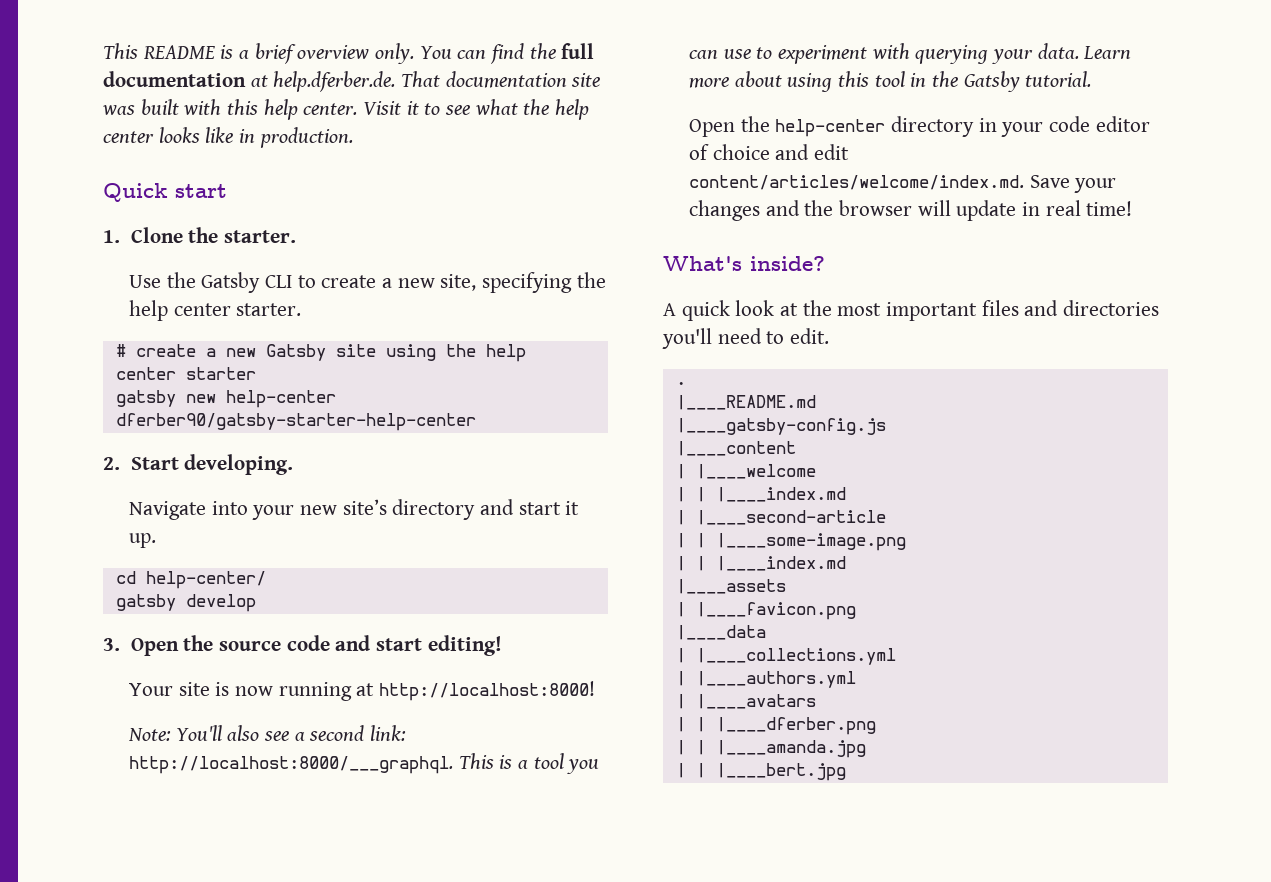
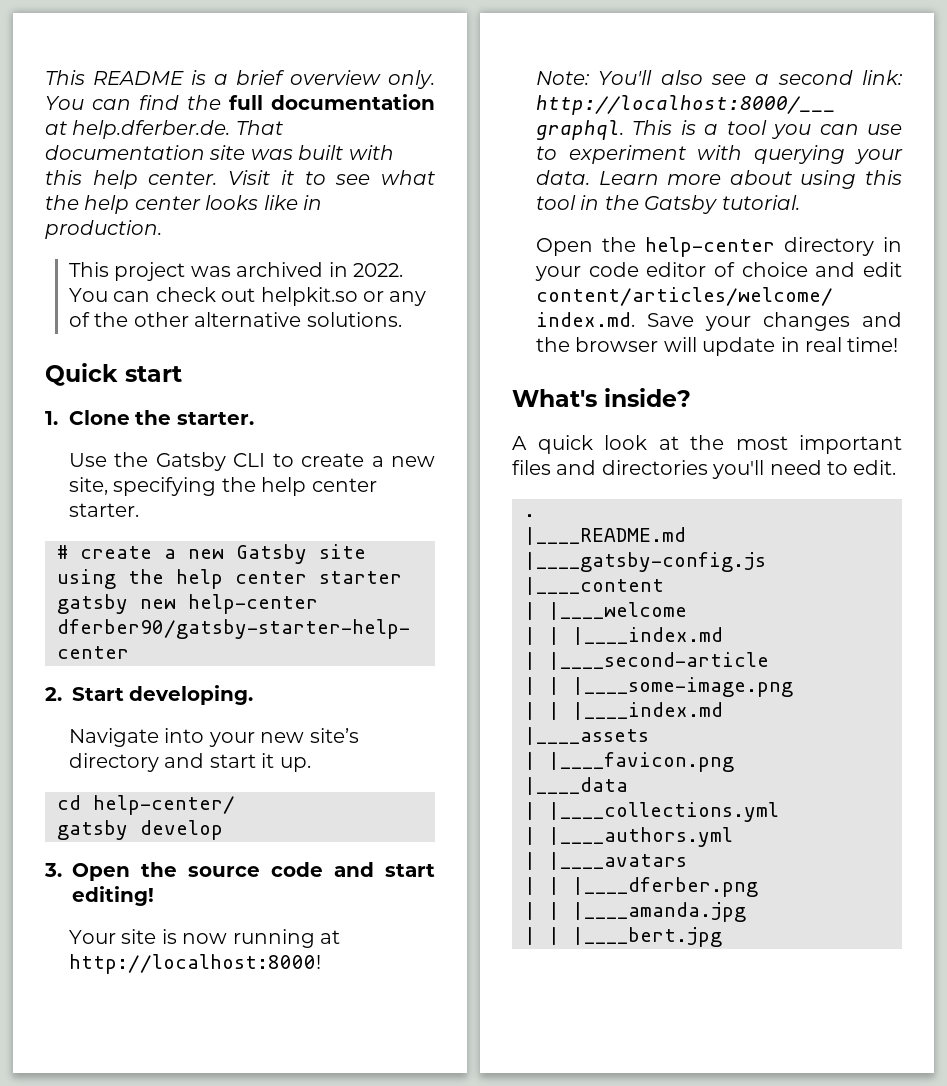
(353, 137) none -> [68,262,403,281] [68,287,427,306] [68,312,402,327] // This project was archived in 2022. You can check out helpkit.so or any of the other alternative solutions.

